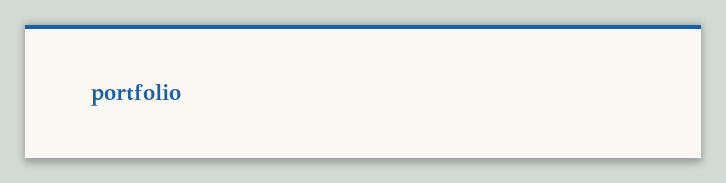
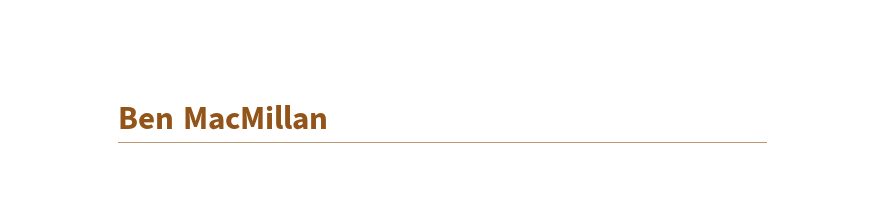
[91,84,181,106] portfolio -> [118,105,328,130] Ben MacMillan

